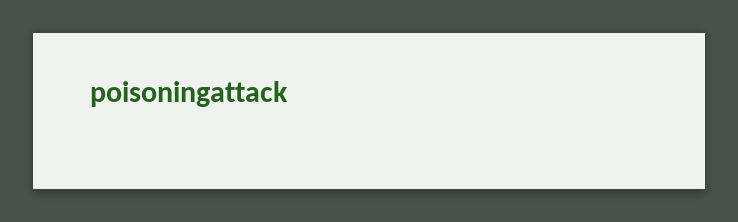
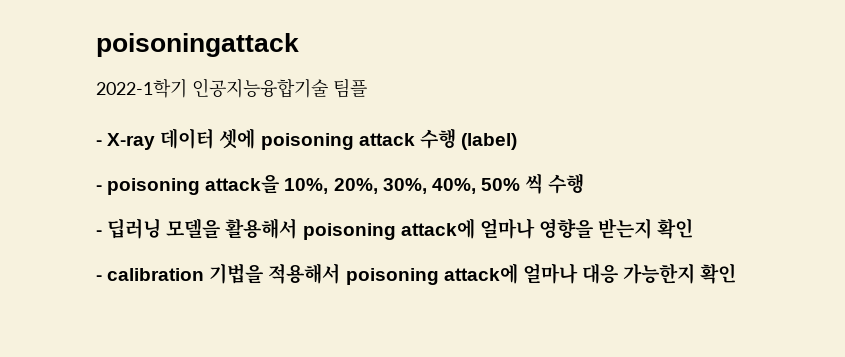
(288, 94) none -> [96,78,367,98] [96,128,517,150] [96,173,585,195] [96,218,694,240] [96,263,737,285] // 2022-1학기 인공지능융합기술 팀플 // - X-ray 데이터 셋에 poisoning attack 수행 (label) // - poisoning attack을 10%, 20%, 30%, 40%, 50% 씩 수행 // - 딥러닝 모델을 활용해서 poisoning attack에 얼마나 영향을 받는지 확인 // - calibration 기법을 적용해서 poisoning attack에 얼마나 대응 가능한지 확인

